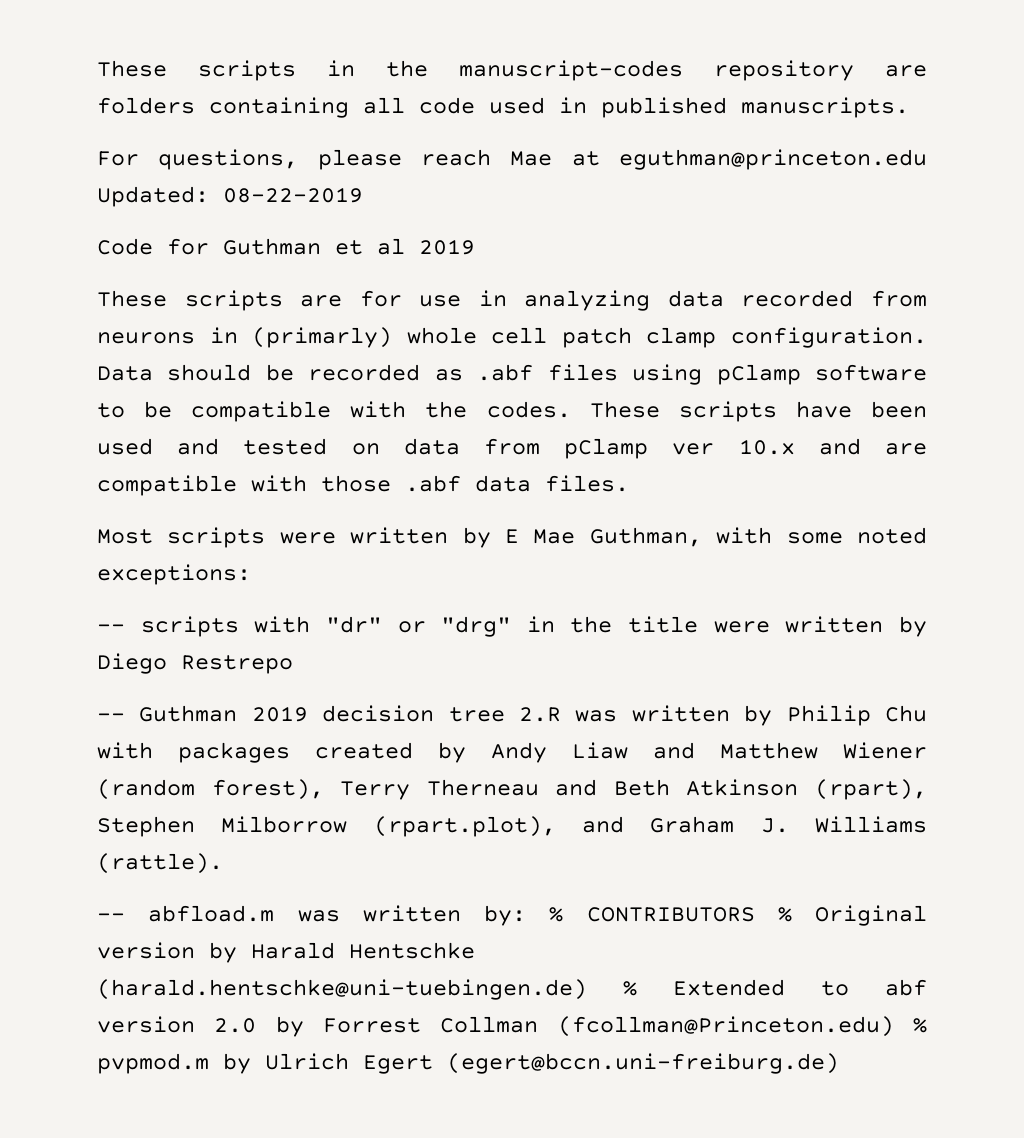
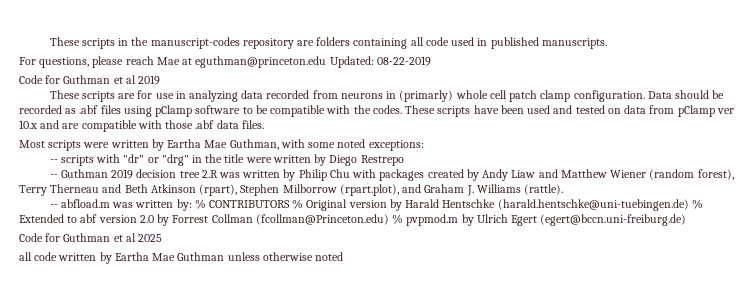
[505,529,519,543] E -> [167,139,202,148] Eartha
(839, 1063) none -> [19,233,163,242] [19,252,344,264] // Code for Guthman et al 2025 // all code written by Eartha Mae Guthman unless otherwise noted

